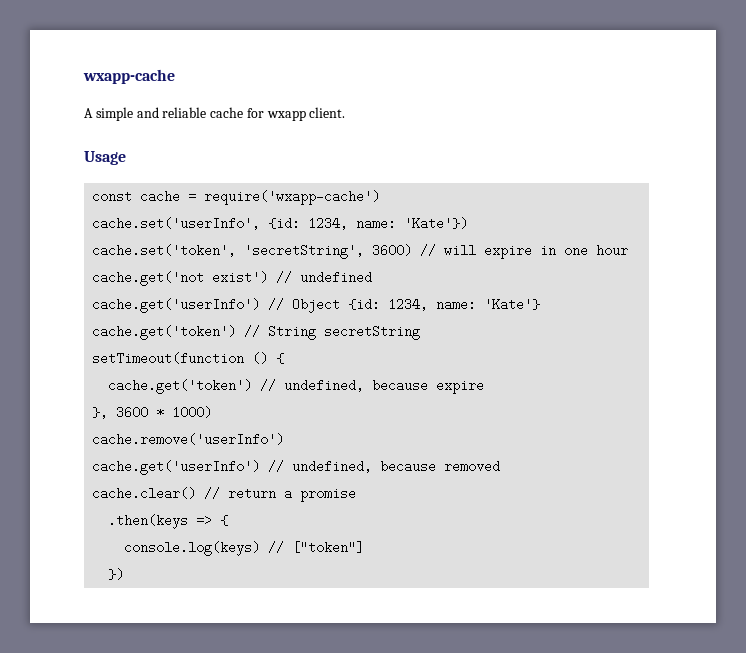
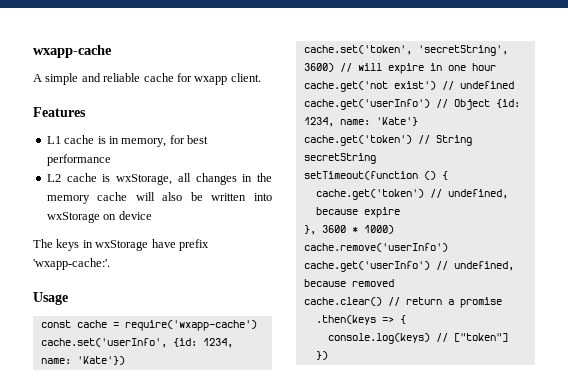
(346, 112) none -> [33,107,86,117] [46,135,208,147] [46,154,111,166] [46,173,272,185] [46,192,272,204] [46,211,152,223] [33,239,209,251] [33,258,110,270] // Features // L1 cache is in memory, for best performance // L2 cache is wxStorage, all changes in the memory cache will also be written into wxStorage on device // The keys in wxStorage have prefix 'wxapp-cache:'.

